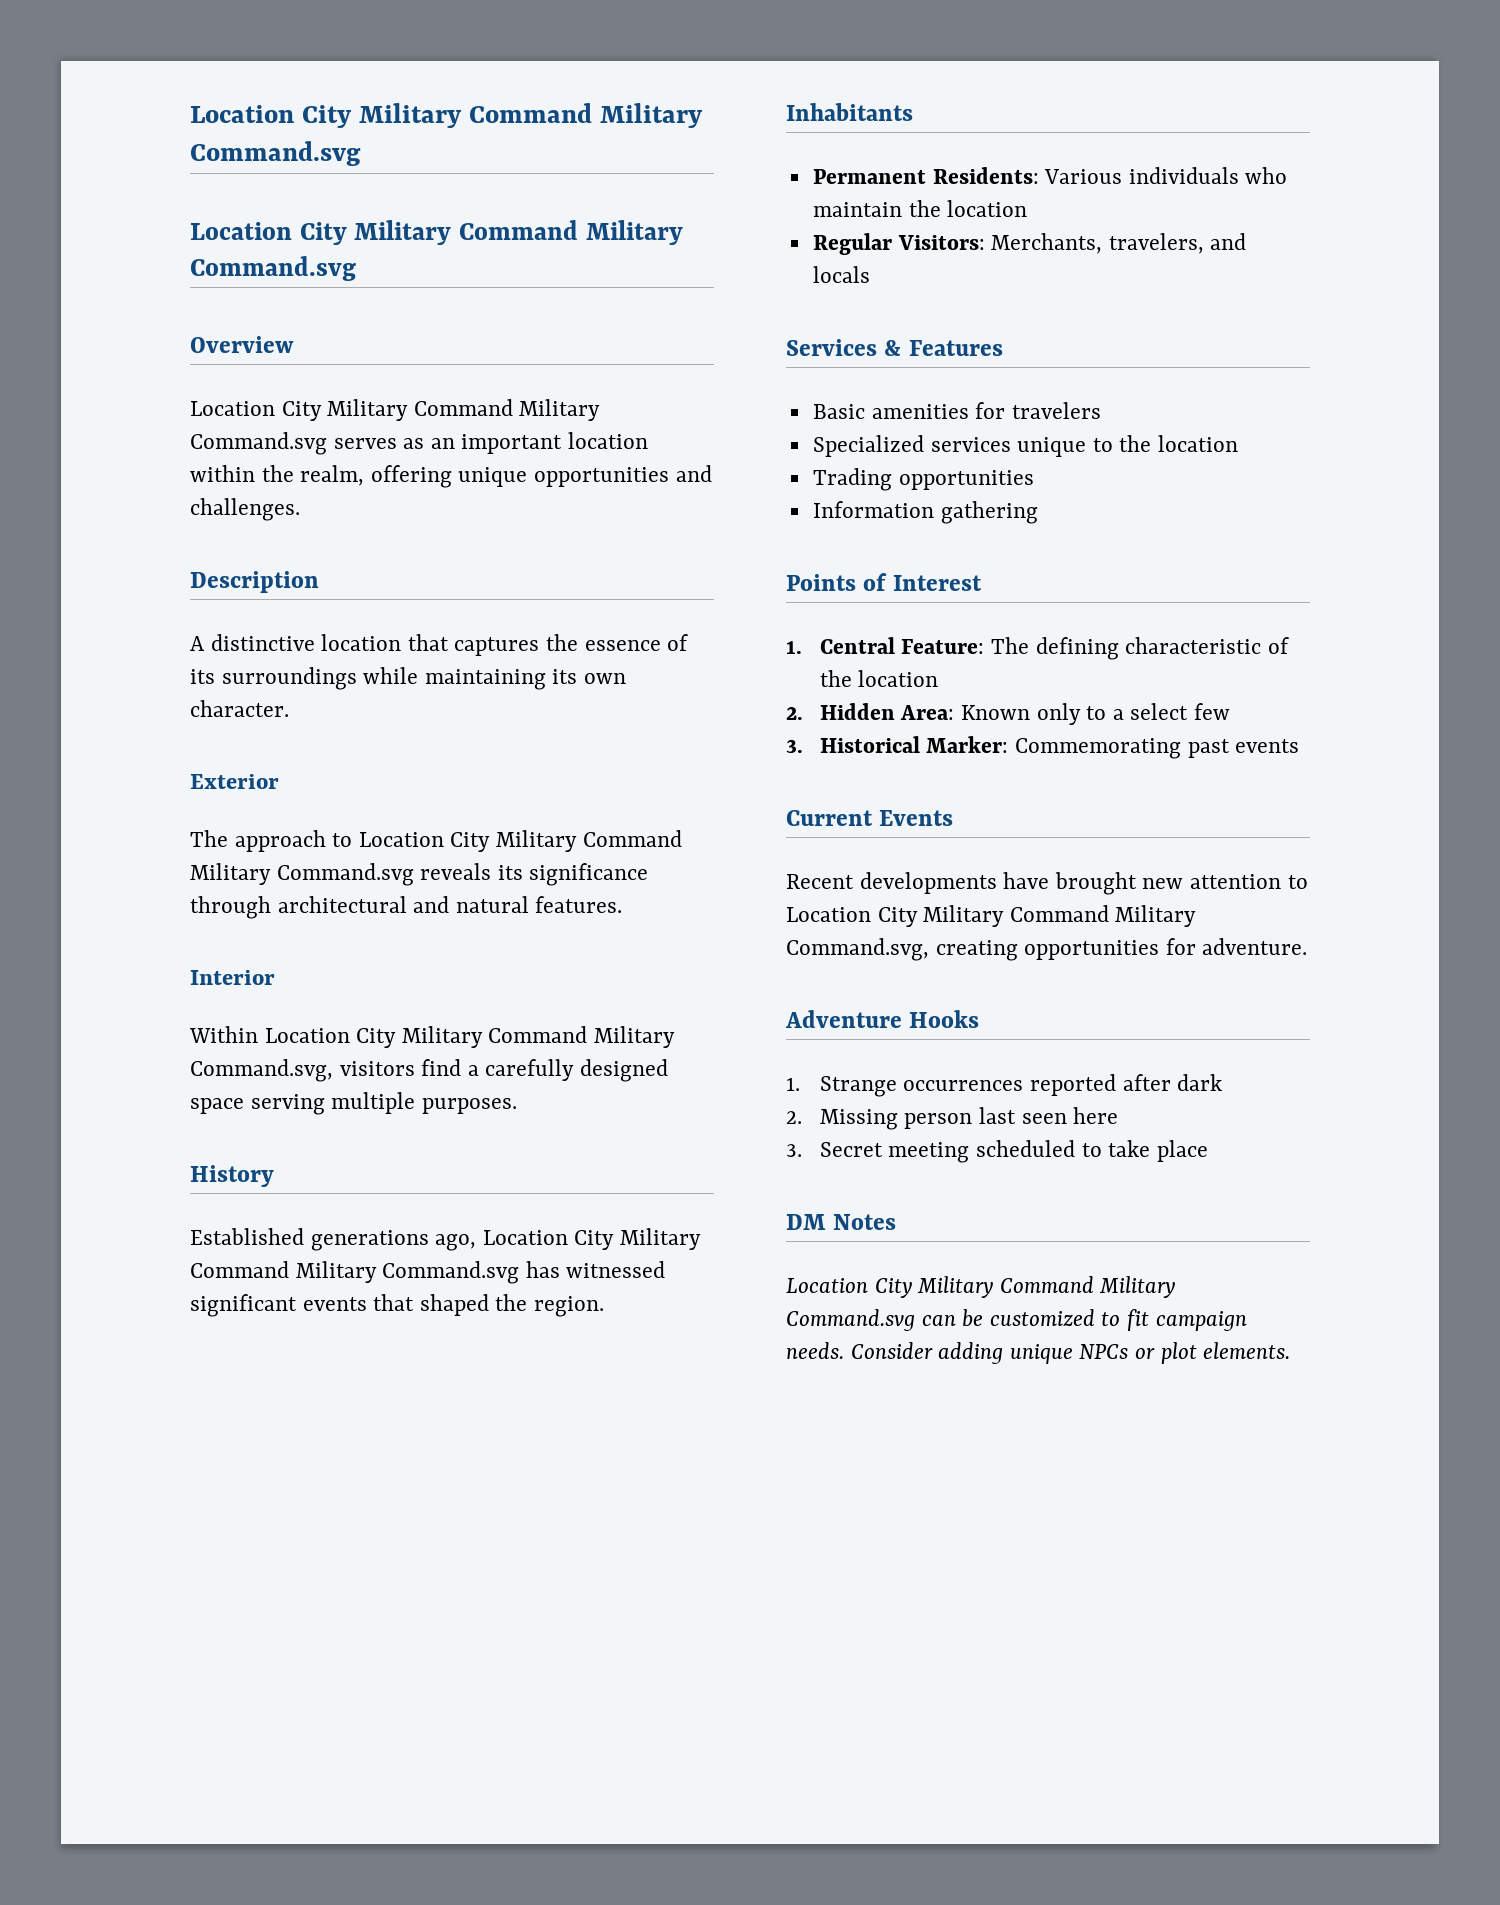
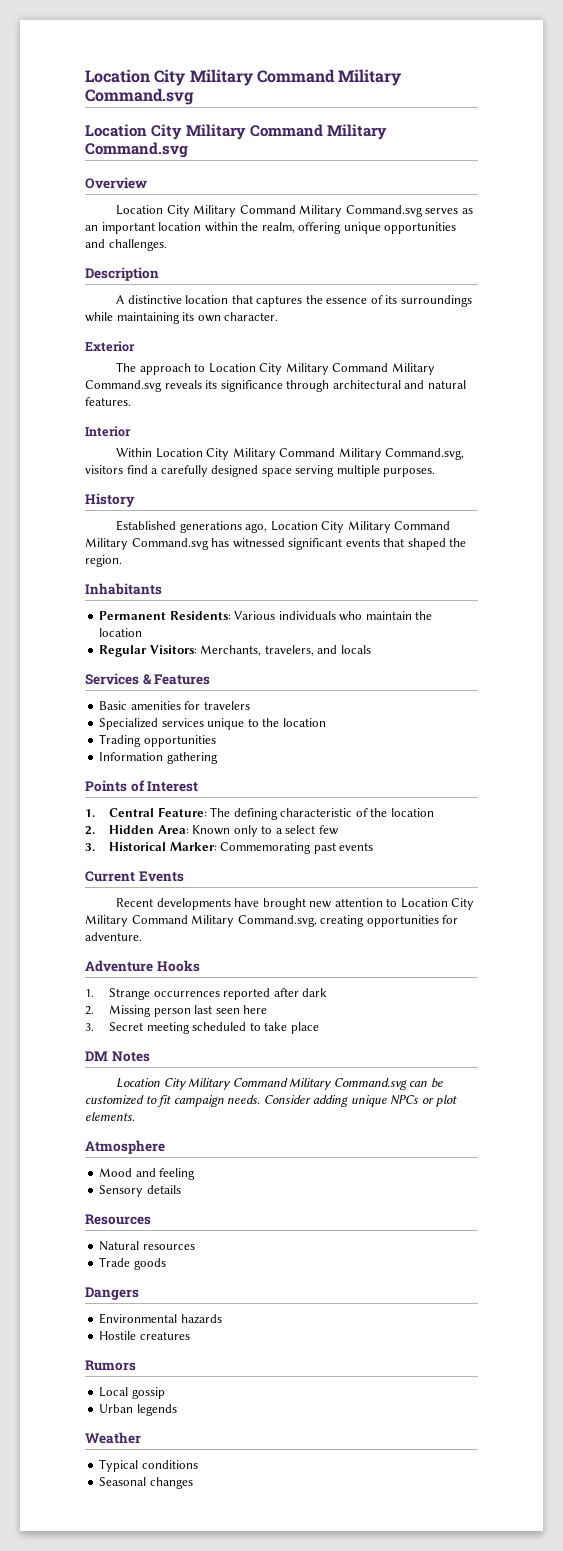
(1291, 1350) none -> [85,1140,165,1154] [99,1168,196,1180] [99,1185,181,1197] [85,1214,151,1225] [99,1241,195,1251] [99,1257,166,1270] [85,1287,139,1300] [99,1313,222,1324] [99,1331,190,1340] [85,1360,136,1371] [99,1387,165,1399] [99,1404,177,1416] [85,1432,141,1444] [99,1459,198,1472] [99,1477,193,1489] // Atmosphere // Mood and feeling // Sensory details // Resources // Natural resources // Trade goods // Dangers // Environmental hazards // Hostile creatures // Rumors // Local gossip // Urban legends // Weather // Typical conditions // Seasonal changes

